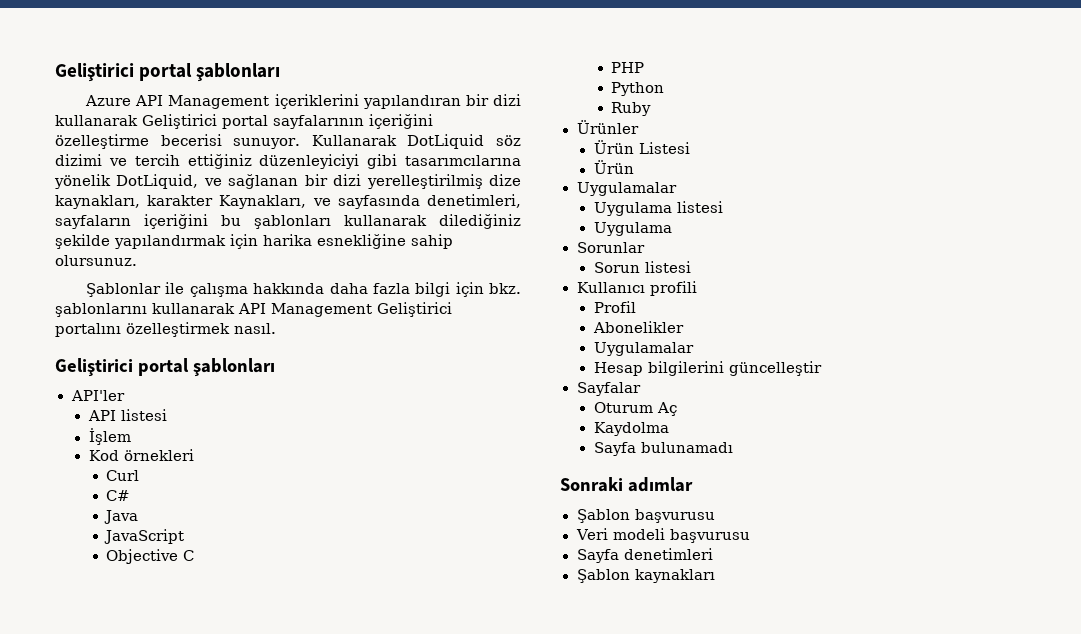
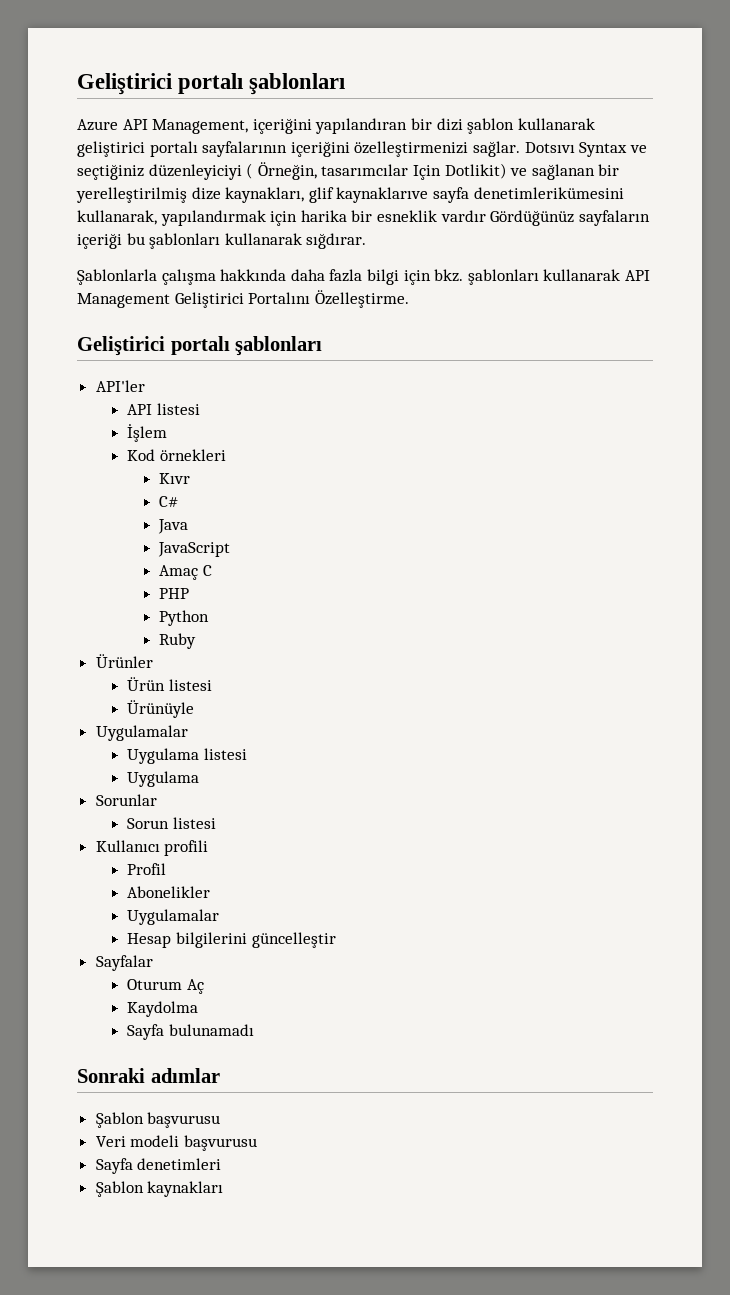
[55,63,193,82] Geliştirici portal -> [77,73,244,95] Geliştirici portalı
[168,94,359,109] Management içeriklerini -> [152,118,312,134] Management, içeriğini
[55,114,433,129] [55,134,521,149] [55,154,521,169] [54,174,199,189] kullanarak Geliştirici portal sayfalarının içeriğini özelleştirme becerisi sunuyor. Kullanarak DotLiquid söz dizimi ve tercih ettiğiniz düzenleyiciyi gibi tasarımcılarına yönelik DotLiquid, -> [467,118,595,134] [77,141,647,157] [77,162,507,180] şablon kullanarak geliştirici portalı sayfalarının içeriğini özelleştirmenizi sağlar. Dotsıvı Syntax ve seçtiğiniz düzenleyiciyi ( Örneğin, tasarımcılar Için Dotlikit)
[333,174,362,186] dizi -> (620, 170) none
[147,194,521,209] [55,214,521,229] [55,234,453,249] [55,255,137,266] [86,282,185,297] karakter Kaynakları, ve sayfasında denetimleri, sayfaların içeriğini bu şablonları kullanarak dilediğiniz şekilde yapılandırmak için harika esnekliğine sahip olursunuz. // Şablonlar ile -> [308,187,624,203] [77,210,650,226] [77,233,367,249] [77,269,157,285] glif kaynaklarıve sayfa denetimlerikümesini kullanarak, yapılandırmak için harika bir esneklik vardır Gördüğünüz sayfaların içeriği bu şablonları kullanarak sığdırar. // Şablonlarla
[55,303,147,317] şablonlarını -> [467,269,539,285] şablonları
[55,322,276,337] [55,358,189,377] portalını özelleştirmek nasıl. // Geliştirici portal -> [248,290,409,308] [77,336,230,356] Portalını Özelleştirme. // Geliştirici portalı
[106,470,140,481] Curl -> [159,473,191,484] Kıvr
[106,549,179,564] Objective -> [159,565,199,580] Amaç
[638,142,690,154] [593,160,634,174] Listesi // Ürün -> [169,679,213,691] [127,700,195,718] listesi // Ürünüyle

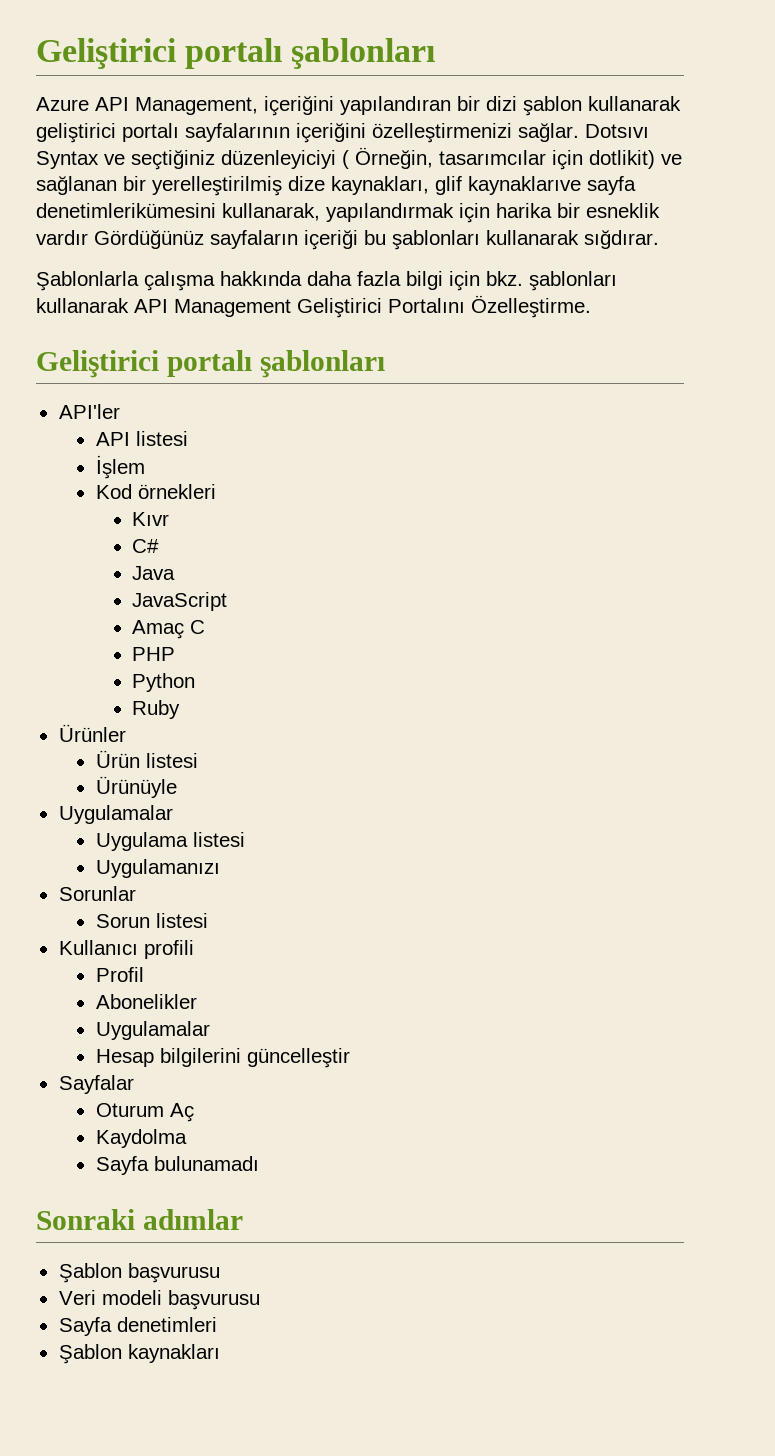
[412,163,507,180] Için Dotlikit) -> [552,150,655,170] için dotlikit)
[127,771,200,787] Uygulama -> [95,859,220,878] Uygulamanızı

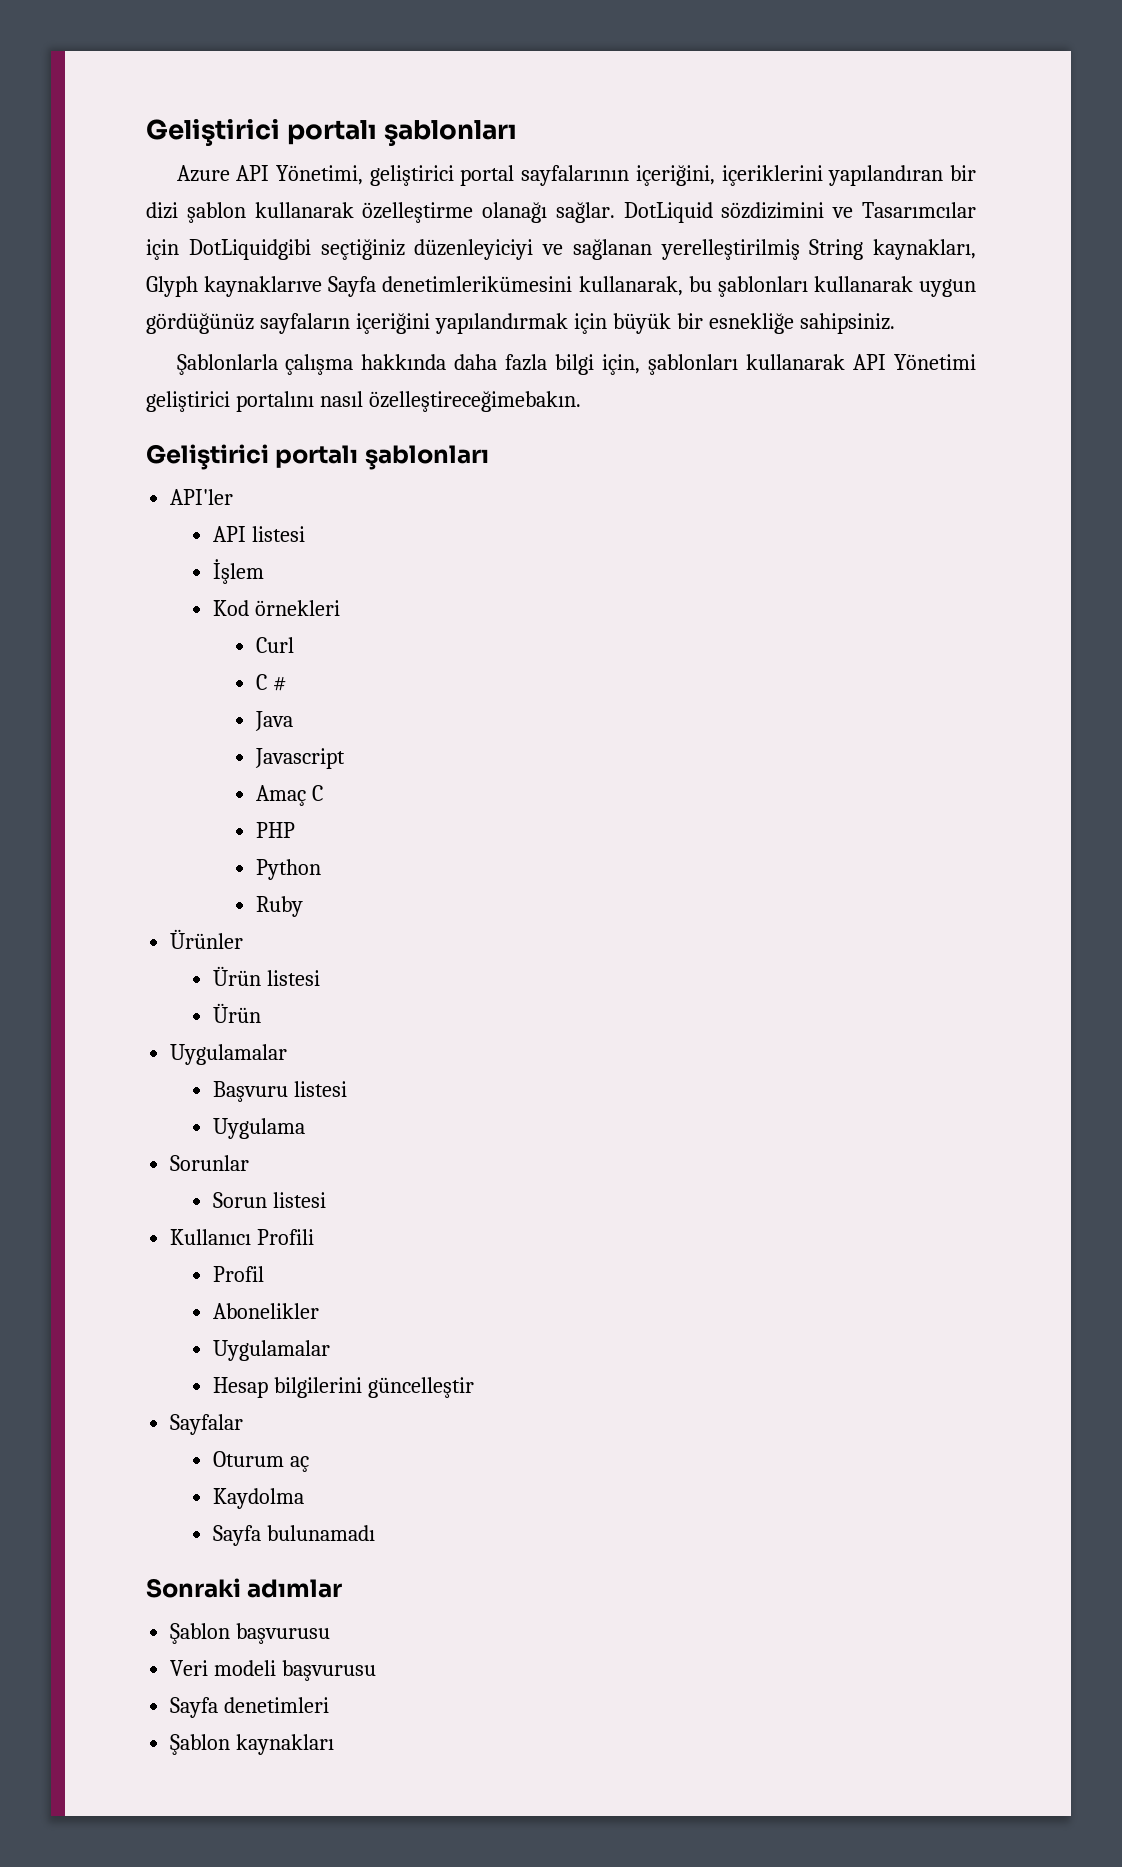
[135,96,334,116] Management, içeriğini -> [275,165,823,186] Yönetimi, geliştirici portal sayfalarının içeriğini, içeriklerini
[36,123,649,143] [36,147,682,170] [36,176,636,196] [36,203,660,223] [36,230,659,250] geliştirici portalı sayfalarının içeriğini özelleştirmenizi sağlar. Dotsıvı Syntax ve seçtiğiniz düzenleyiciyi ( Örneğin, tasarımcılar için dotlikit) ve sağlanan bir yerelleştirilmiş dize kaynakları, glif kaynaklarıve sayfa denetimlerikümesini kullanarak, yapılandırmak için harika bir esneklik vardır Gördüğünüz sayfaların içeriği bu şablonları kullanarak sığdırar. -> [362,202,977,223] [146,239,976,260] [146,276,976,297] [146,313,895,334] özelleştirme olanağı sağlar. DotLiquid sözdizimini ve Tasarımcılar için DotLiquidgibi seçtiğiniz düzenleyiciyi ve sağlanan yerelleştirilmiş String kaynakları, Glyph kaynaklarıve Sayfa denetimlerikümesini kullanarak, bu şablonları kullanarak uygun gördüğünüz sayfaların içeriğini yapılandırmak için büyük bir esnekliğe sahipsiniz.
[449,271,523,291] için bkz. -> [602,354,641,375] için,
[174,295,591,318] Management Geliştirici Portalını Özelleştirme. -> [893,354,976,370] [146,391,581,412] Yönetimi geliştirici portalını nasıl özelleştireceğimebakın.
[132,512,170,526] [132,539,160,553] Kıvr // C# -> [256,637,295,653] [256,674,288,691] Curl // C #
[132,592,228,611] JavaScript -> [255,748,346,769] Javascript
[95,776,177,798] [58,805,173,824] [95,832,245,851] [95,859,220,878] Ürünüyle // Uygulamalar // Uygulama listesi // Uygulamanızı -> [213,1003,262,1023] [170,1044,288,1065] [213,1081,348,1102] [213,1118,306,1139] Ürün // Uygulamalar // Başvuru listesi // Uygulama
[143,940,194,959] profili -> [257,1229,315,1245] Profili
[169,1103,194,1122] Aç -> [290,1456,310,1472] aç

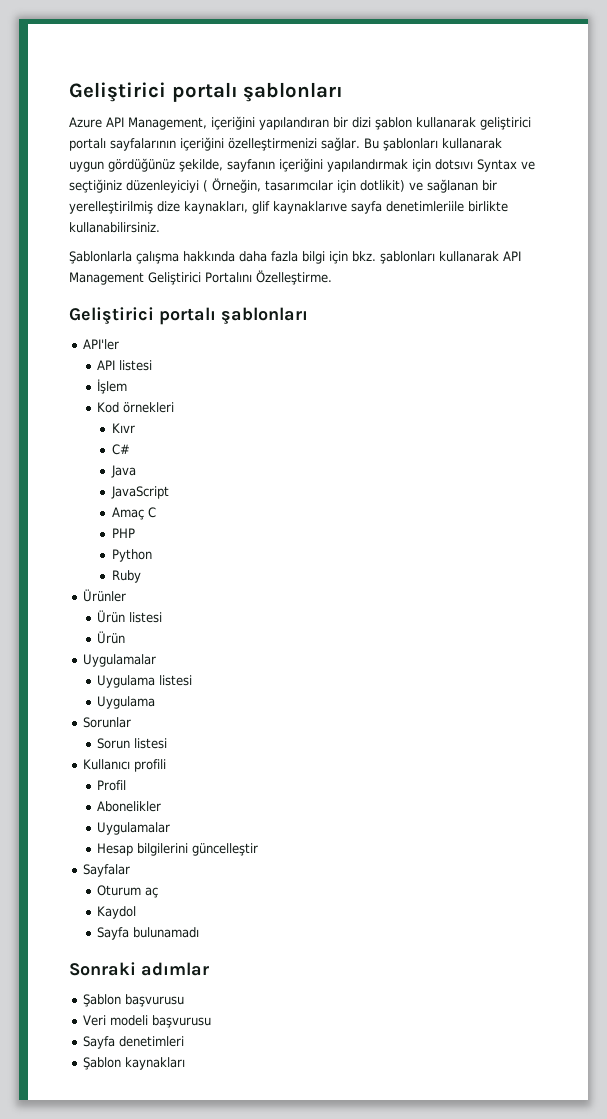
[275,165,823,186] Yönetimi, geliştirici portal sayfalarının içeriğini, içeriklerini -> [128,116,255,130] Management, içeriğini
[362,202,977,223] [146,239,976,260] [146,276,712,297] özelleştirme olanağı sağlar. DotLiquid sözdizimini ve Tasarımcılar için DotLiquidgibi seçtiğiniz düzenleyiciyi ve sağlanan yerelleştirilmiş String kaynakları, Glyph kaynaklarıve Sayfa denetimlerikümesini kullanarak, bu -> [480,117,531,130] [69,137,379,151] geliştirici portalı sayfalarının içeriğini özelleştirmenizi sağlar. Bu
[259,313,350,334] sayfaların -> [179,159,275,172] şekilde, sayfanın
[612,313,895,334] büyük bir esnekliğe sahipsiniz. -> [435,159,535,172] [69,178,497,193] [69,201,508,214] [69,222,160,233] dotsıvı Syntax ve seçtiğiniz düzenleyiciyi ( Örneğin, tasarımcılar için dotlikit) ve sağlanan bir yerelleştirilmiş dize kaynakları, glif kaynaklarıve sayfa denetimleriile birlikte kullanabilirsiniz.
[602,354,641,375] için, -> [329,251,376,264] için bkz.
[893,354,976,370] [146,391,581,412] Yönetimi geliştirici portalını nasıl özelleştireceğimebakın. -> [69,270,332,285] Management Geliştirici Portalını Özelleştirme.
[256,637,295,653] [256,674,288,691] Curl // C # -> [111,423,135,433] [111,444,130,455] Kıvr // C#
[255,748,346,769] Javascript -> [110,486,169,499] JavaScript
[213,1081,289,1102] Başvuru -> [97,675,156,688] Uygulama
[257,1229,315,1245] Profili -> [133,759,166,772] profili
[213,1488,305,1509] Kaydolma -> [97,906,137,919] Kaydol

